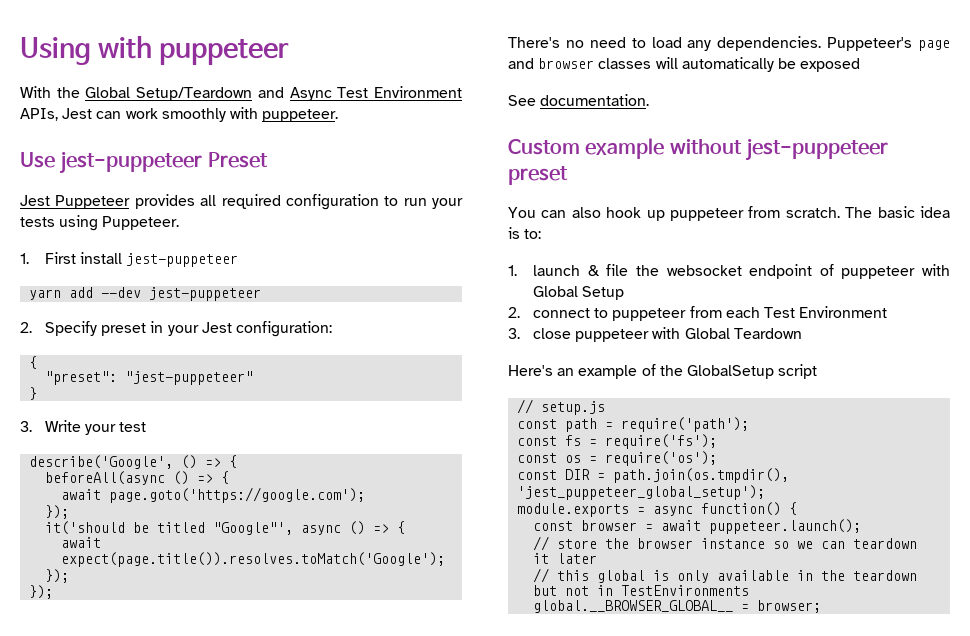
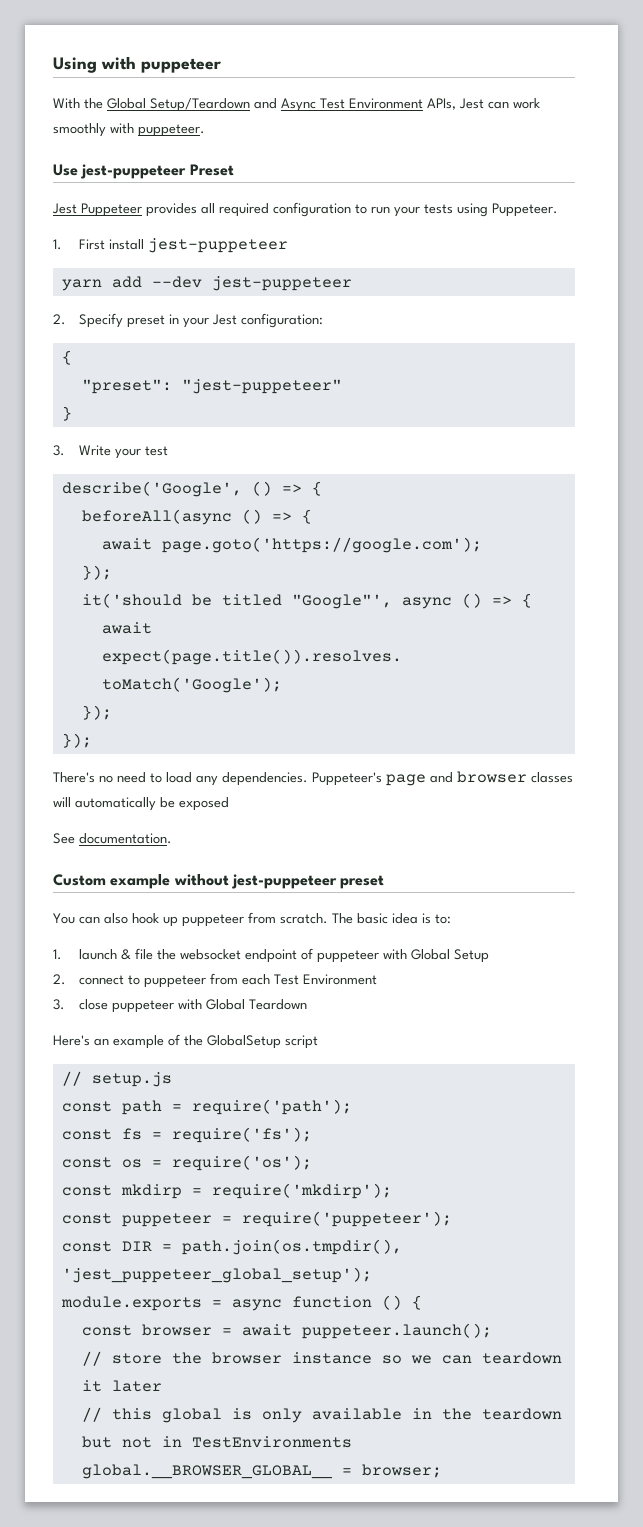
(718, 458) none -> [61,1183,392,1199] [61,1211,452,1227] // const mkdirp = require('mkdirp'); // const puppeteer = require('puppeteer');
[701,502,782,516] function() -> [291,1295,402,1310] function ()

